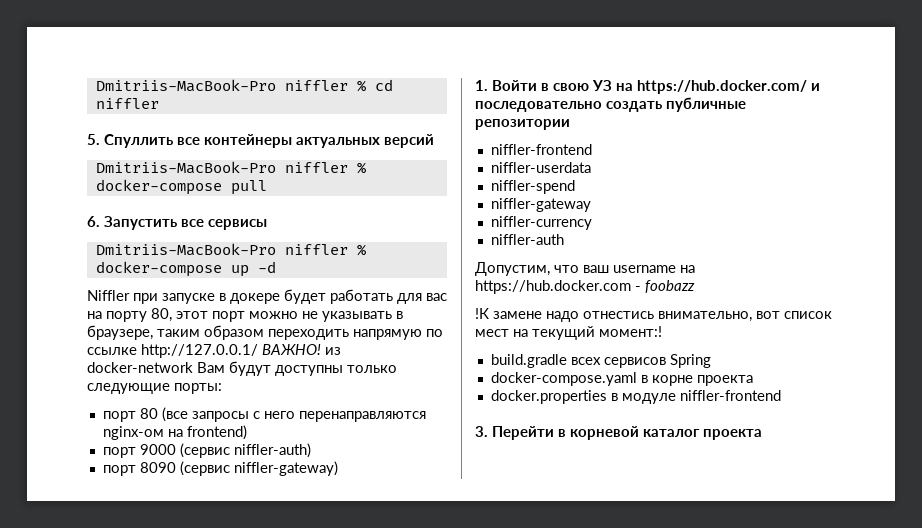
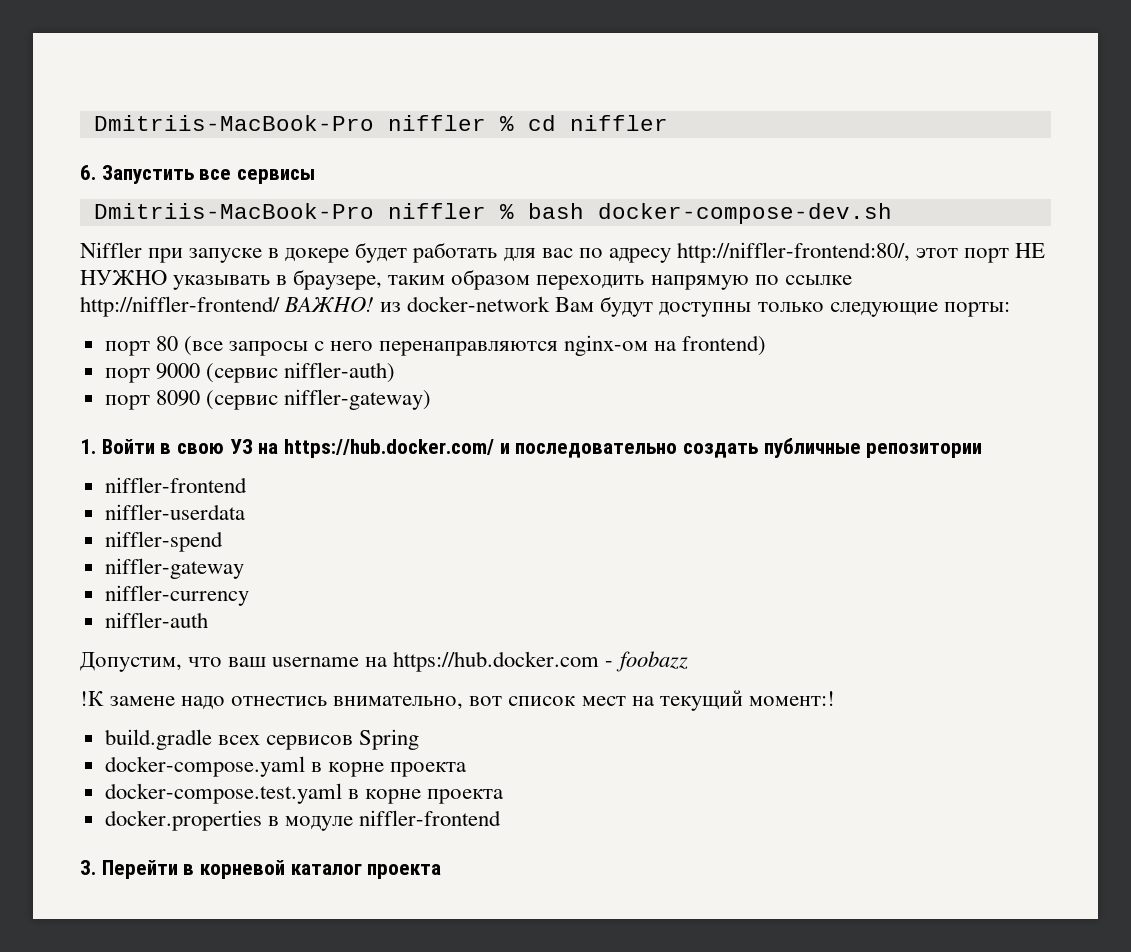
[87,134,434,148] [95,161,366,174] [95,179,267,195] // 5. Спуллить все контейнеры актуальных версий // Dmitriis-MacBook-Pro niffler % docker-compose pull -> (668, 123) none
[95,261,276,277] docker-compose up -d -> [527,203,892,224] bash docker-compose-dev.sh
[87,308,318,322] на порту 80, этот порт можно не -> [578,242,1046,263] [80,270,167,285] по адресу http://niffler-frontend:80/, этот порт НЕ НУЖНО
[141,344,258,358] http://127.0.0.1/ -> [80,296,280,317] http://niffler-frontend/
(753, 380) none -> [104,783,504,804] // docker-compose.test.yaml в корне проекта

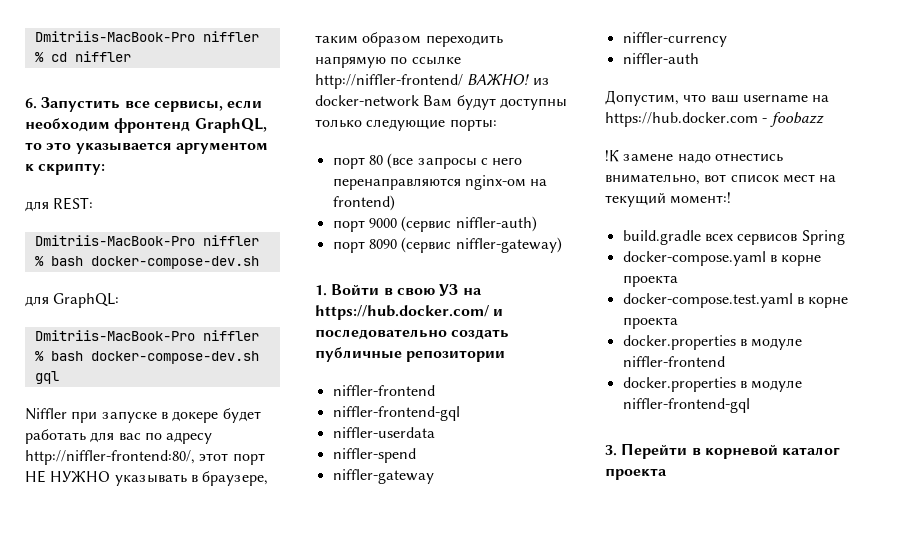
[237,169,316,184] [93,203,892,224] сервисы // Dmitriis-MacBook-Pro niffler % bash docker-compose-dev.sh -> [153,100,263,112] [25,118,267,133] [25,142,268,154] [25,163,106,175] [25,197,94,212] [34,235,259,246] [34,256,259,269] [25,293,120,308] [34,330,259,341] [34,351,259,364] [34,371,59,384] сервисы, если необходим фронтенд GraphQL, то это указывается аргументом к скрипту: // для REST: // Dmitriis-MacBook-Pro niffler % bash docker-compose-dev.sh // для GraphQL: // Dmitriis-MacBook-Pro niffler % bash docker-compose-dev.sh gql
(247, 485) none -> [332,406,460,421] // niffler-frontend-gql
(501, 818) none -> [622,377,803,392] [622,398,750,413] // docker.properties в модуле niffler-frontend-gql

